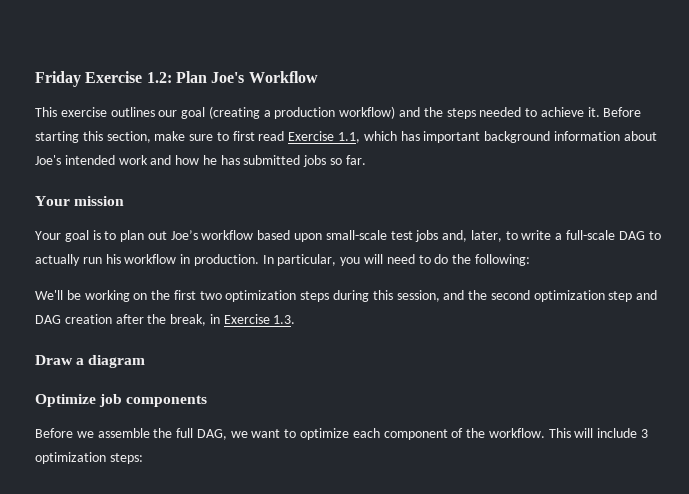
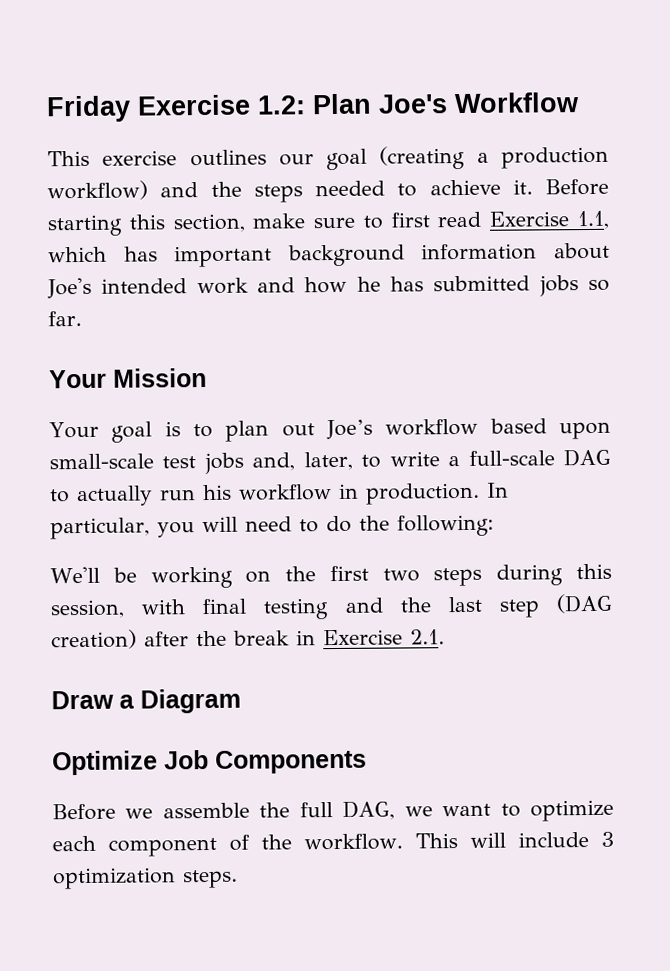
[74,196,125,206] mission -> [113,368,207,388] Mission
[225,290,297,302] optimization -> (420, 575) none
[443,290,658,302] [35,314,112,324] and the second optimization step and DAG creation -> [141,593,613,620] [51,629,137,650] with final testing and the last step (DAG creation)
[170,314,207,326] break, -> [233,630,290,646] break
[273,315,296,324] 1.3. -> [410,629,445,645] 2.1.
[88,355,146,368] diagram -> [140,688,241,714] Diagram
[99,394,208,407] job components -> [164,749,367,774] Job Components
[109,453,143,464] steps: -> [183,869,238,889] steps.

